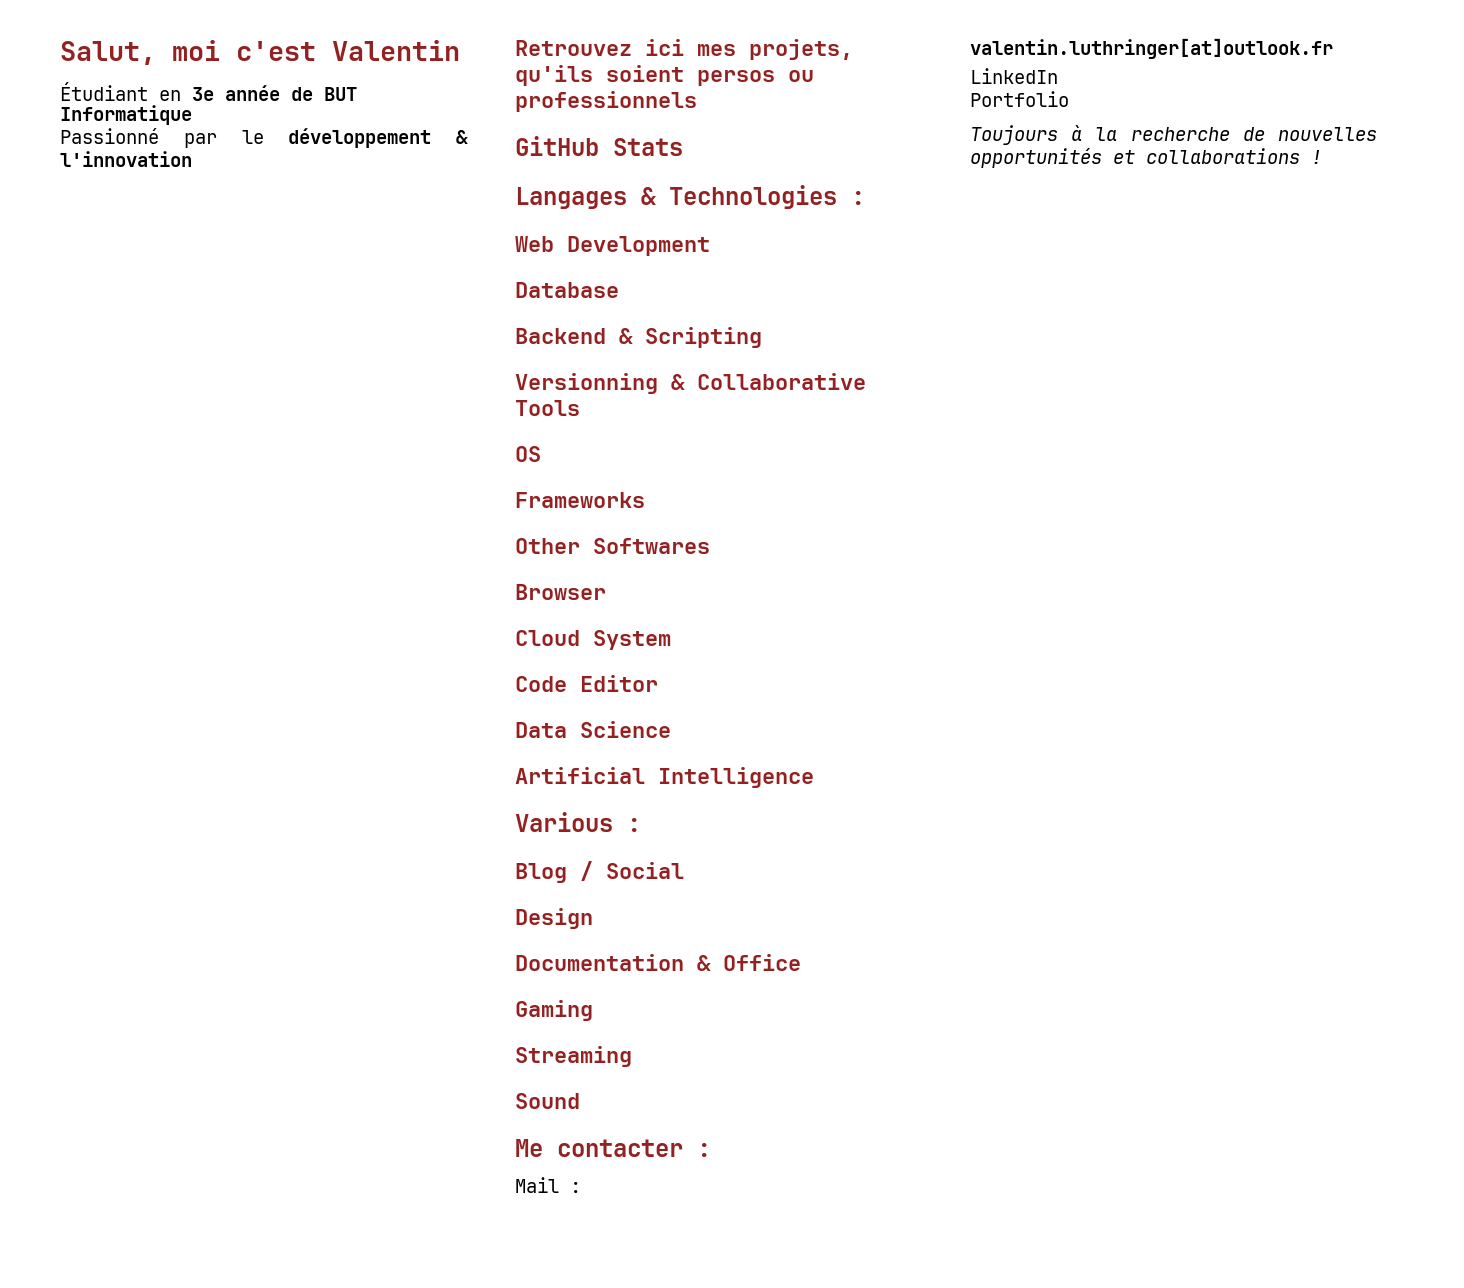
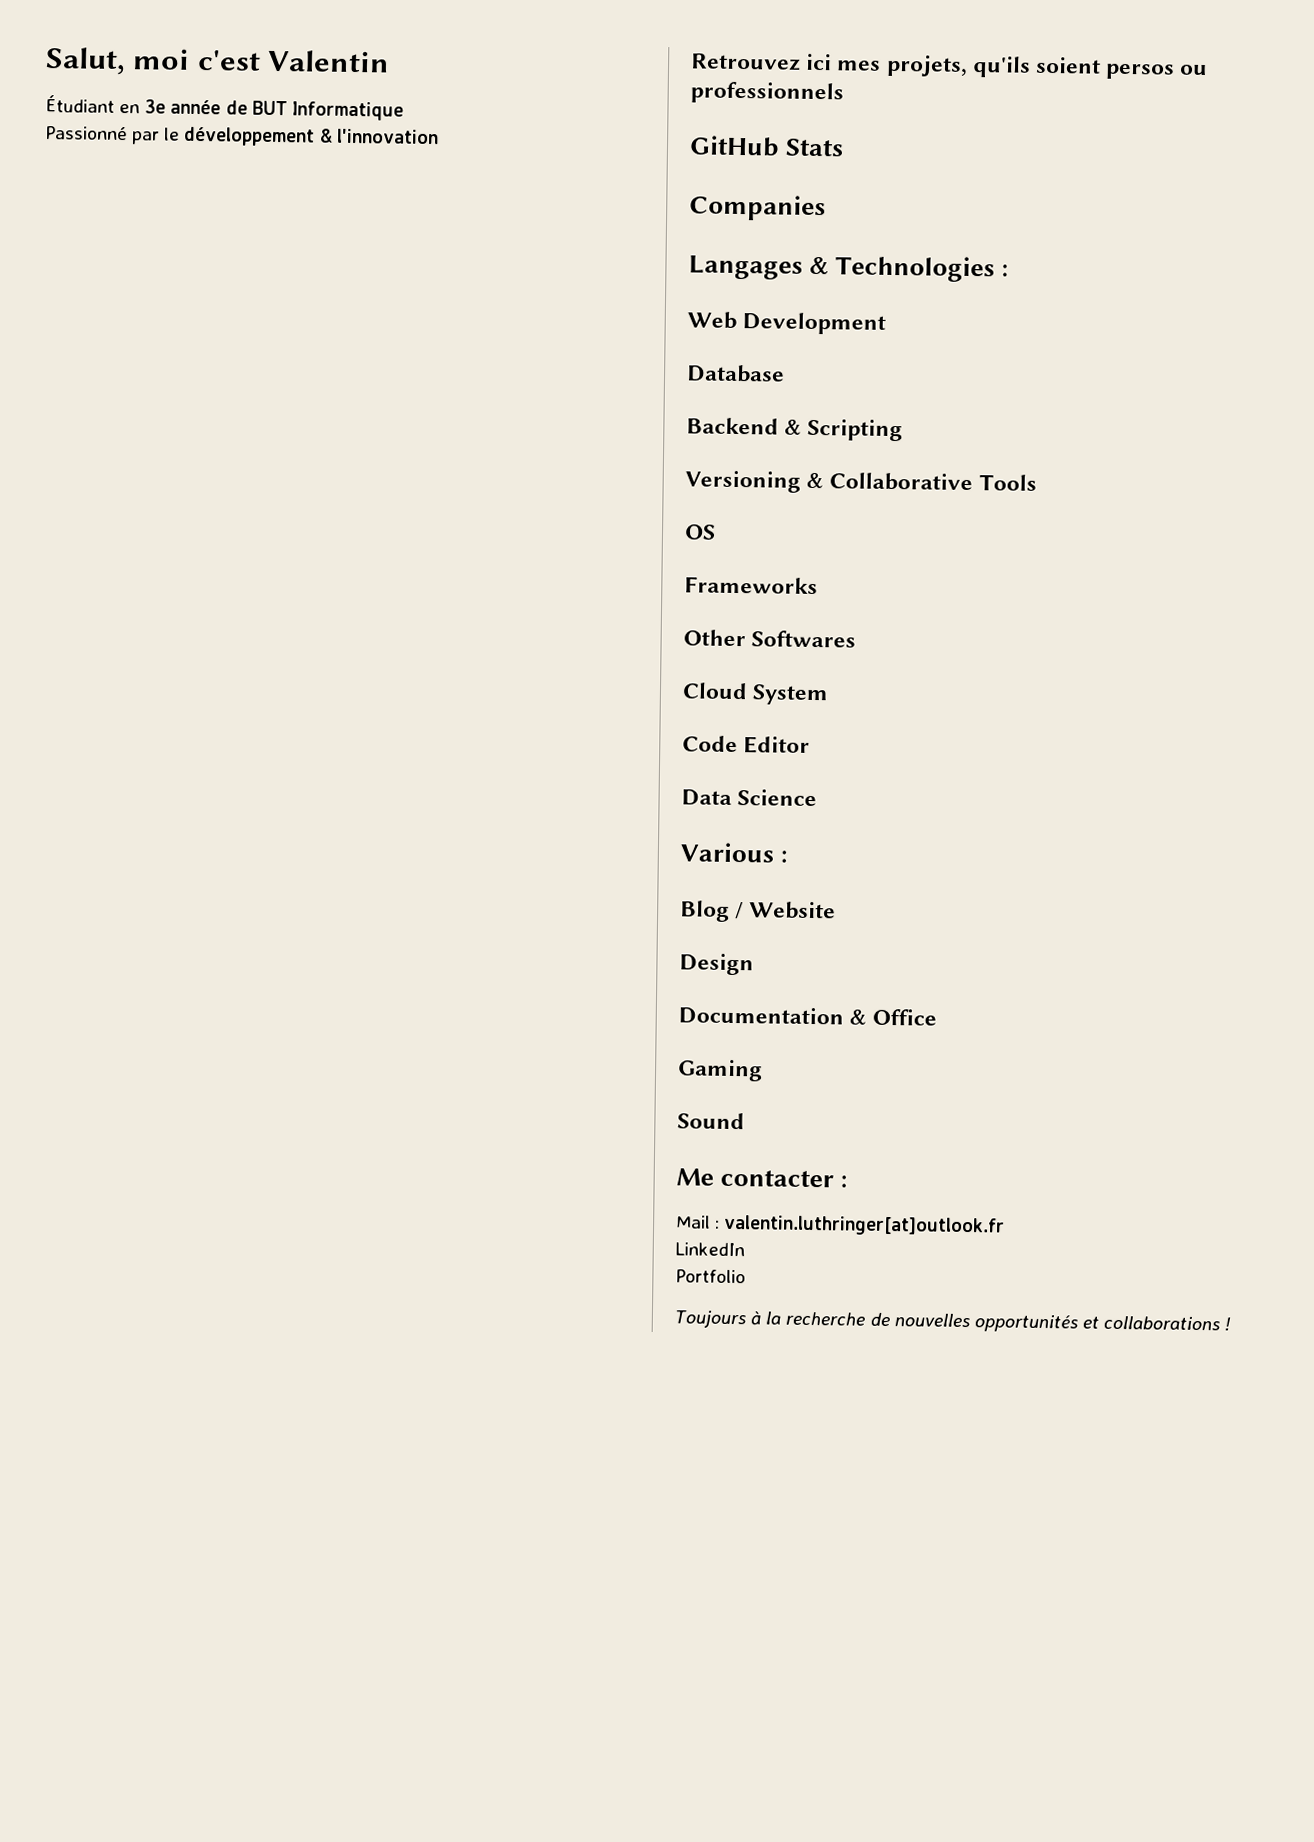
(683, 147) none -> [689,194,826,222] // Companies
[515,373,658,394] Versionning -> [685,470,801,493] Versioning
[515,584,606,600] // Browser -> (857, 639) none
[515,767,814,788] // Artificial Intelligence -> (818, 798) none
[606,862,684,879] Social -> [749,901,837,920] Website
[515,1046,632,1067] // Streaming -> (763, 1070) none

